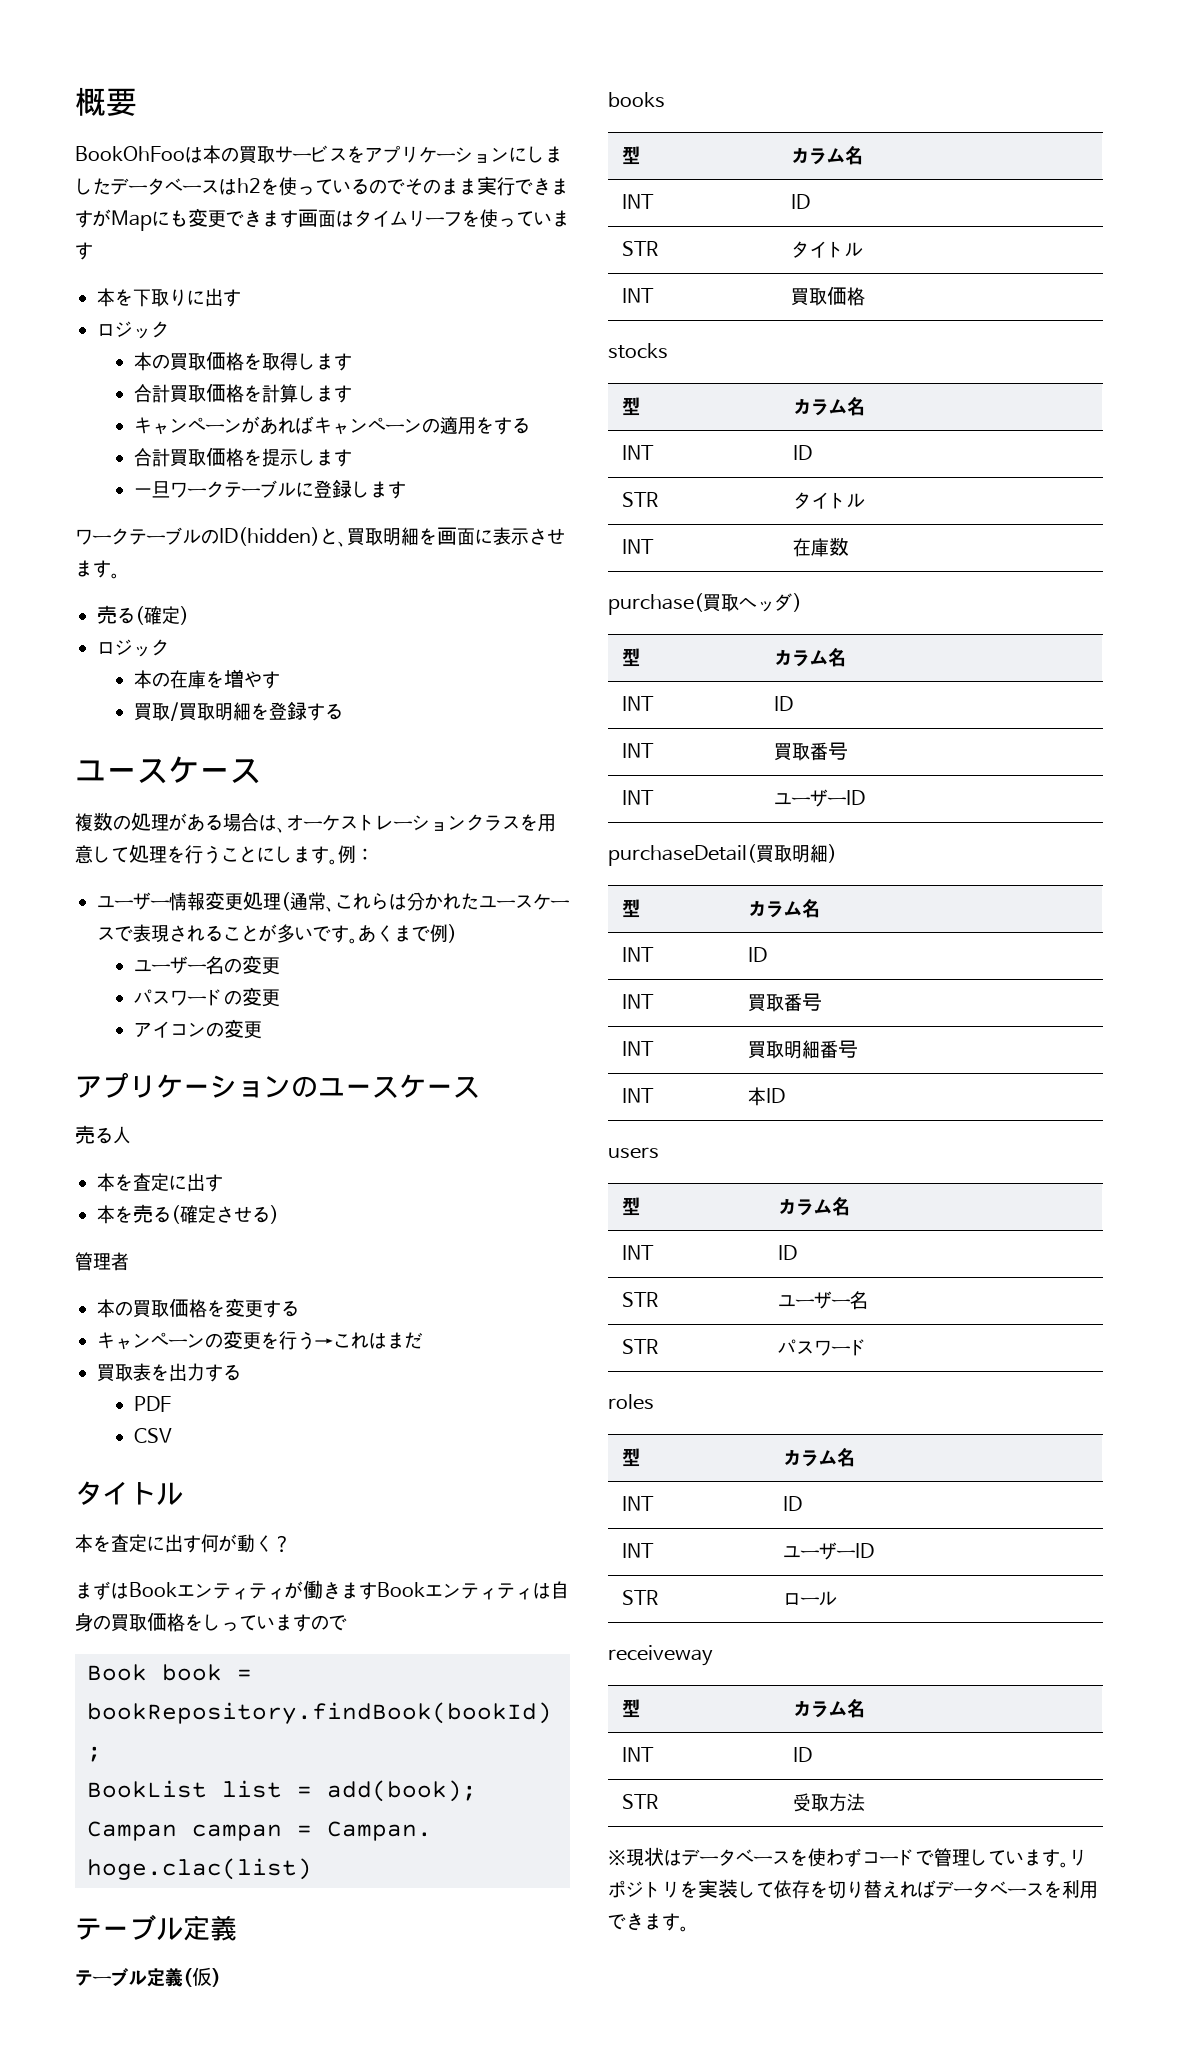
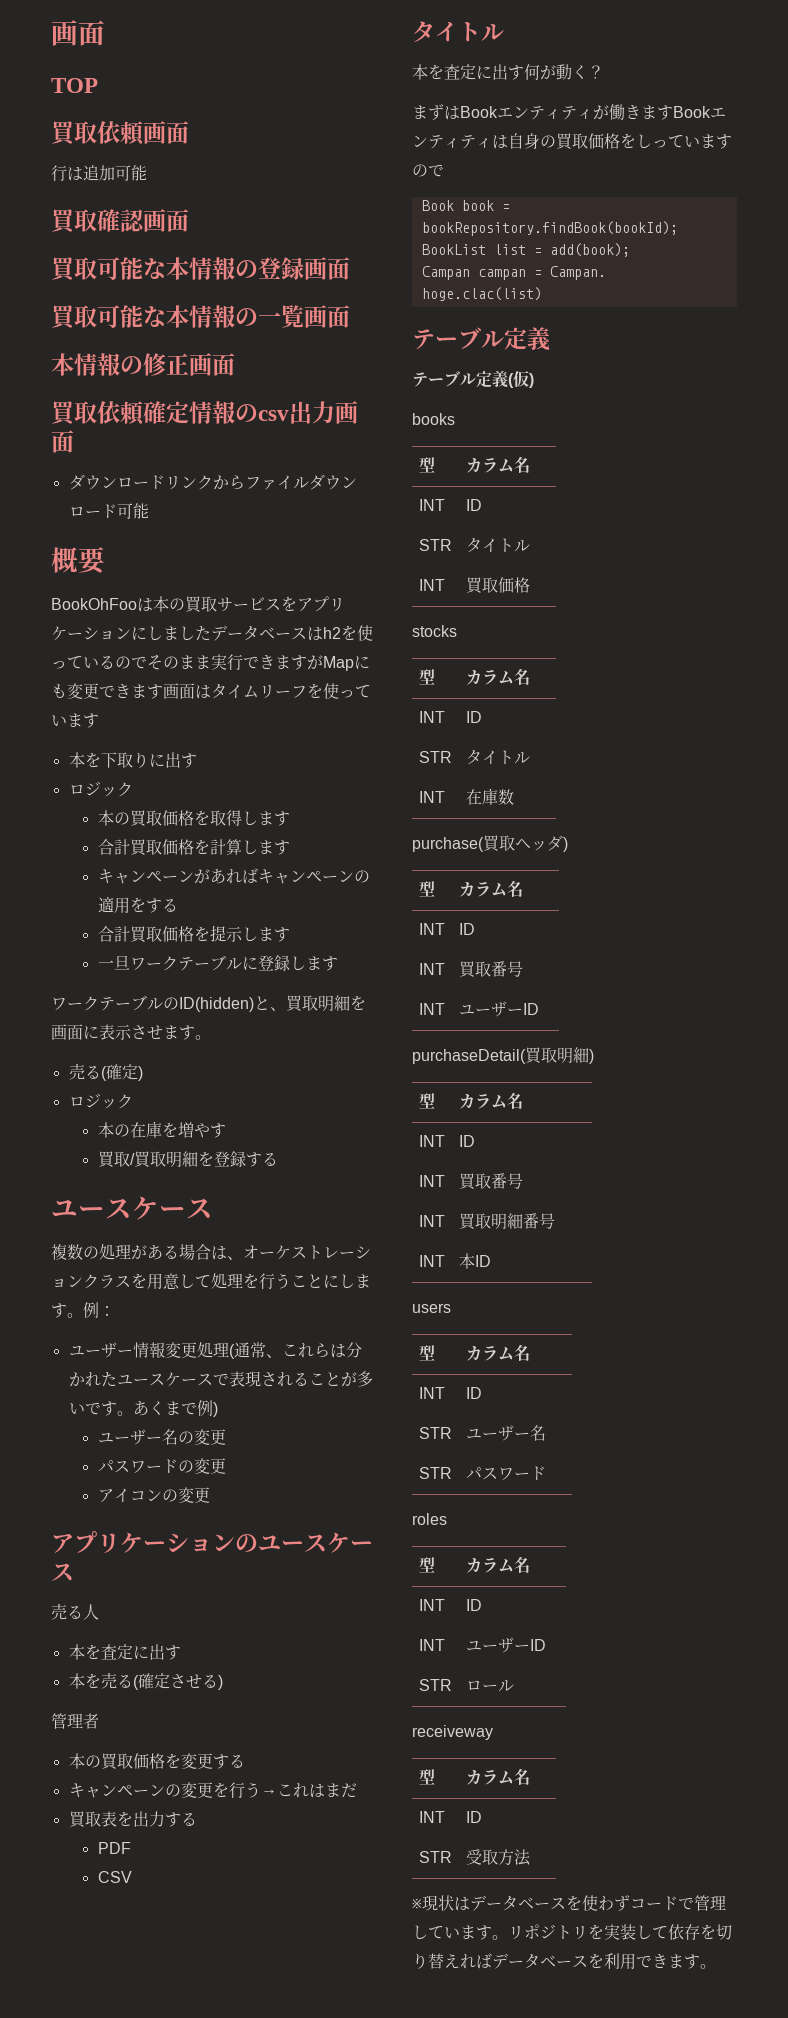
(75, 101) none -> [51,20,105,46] [51,78,98,93] [51,121,189,146] [51,165,147,182] [51,209,189,234] [51,257,350,282] [51,305,350,330] [51,353,235,376] [51,401,358,426] [51,430,74,453] [68,474,357,490] [68,503,149,519] 画面 // TOP // 買取依頼画面 // 行は追加可能 // 買取確認画面 // 買取可能な本情報の登録画面 // 買取可能な本情報の一覧画面 // 本情報の修正画面 // 買取依頼確定情報のcsv出力画面 // ダウンロードリンクからファイルダウンロード可能 //

